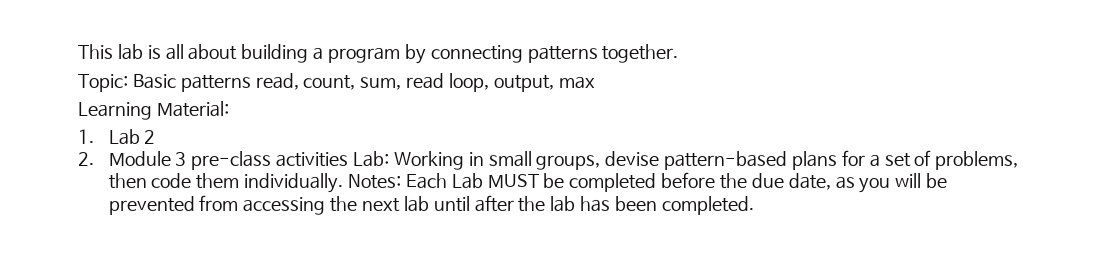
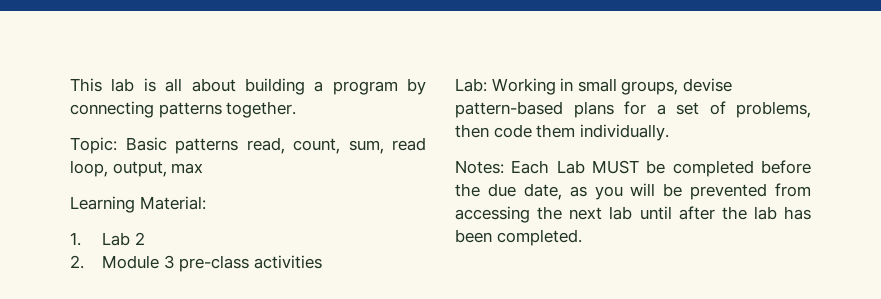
(349, 159) none -> (322, 262) //
(344, 183) none -> (669, 132) //

